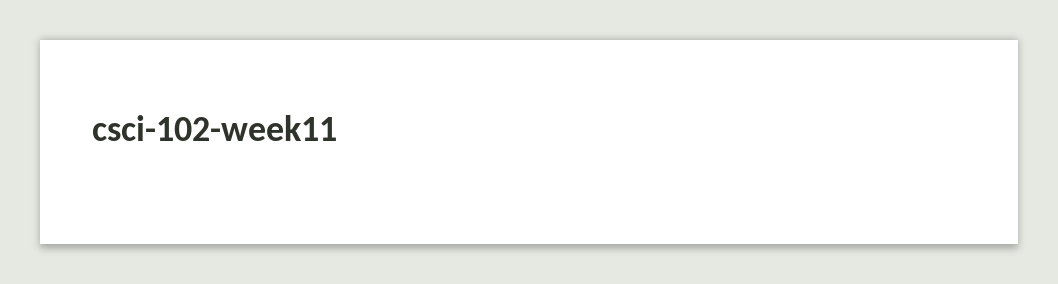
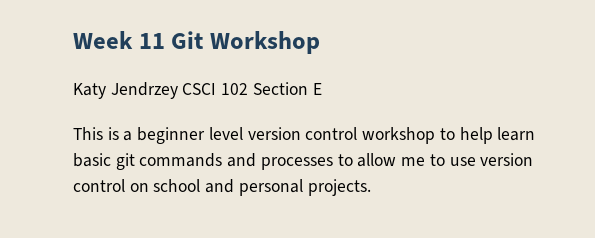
[92,115,337,141] csci-102-week11 -> [73,31,320,54] [73,82,322,99] [73,127,536,144] [73,153,534,170] [73,179,371,196] Week 11 Git Workshop // Katy Jendrzey CSCI 102 Section E // This is a beginner level version control workshop to help learn basic git commands and processes to allow me to use version control on school and personal projects.

